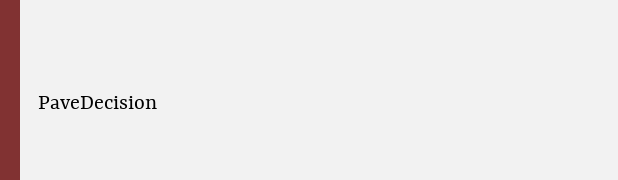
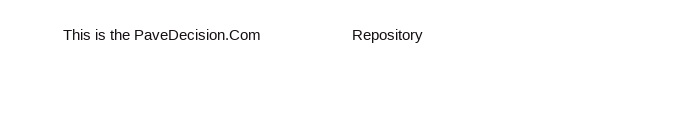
[38,96,157,109] PaveDecision -> [63,29,423,43] This is the PaveDecision.Com Repository

